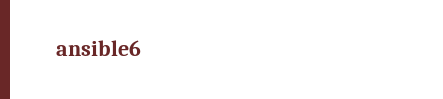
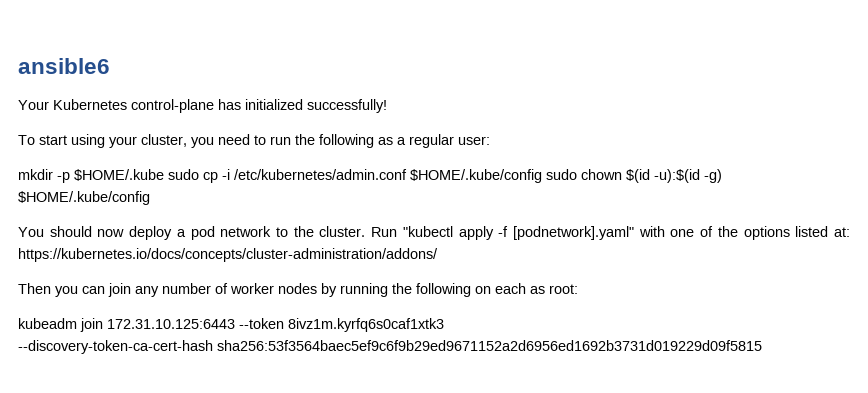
(141, 48) none -> [18,99,387,113] [18,134,490,148] [18,169,722,183] [18,191,150,205] [18,226,850,240] [18,248,438,262] [18,283,578,297] [18,318,444,332] [18,340,762,354] // Your Kubernetes control-plane has initialized successfully! // To start using your cluster, you need to run the following as a regular user: // mkdir -p $HOME/.kube sudo cp -i /etc/kubernetes/admin.conf $HOME/.kube/config sudo chown $(id -u):$(id -g) $HOME/.kube/config // You should now deploy a pod network to the cluster. Run "kubectl apply -f [podnetwork].yaml" with one of the options listed at: https://kubernetes.io/docs/concepts/cluster-administration/addons/ // Then you can join any number of worker nodes by running the following on each as root: // kubeadm join 172.31.10.125:6443 --token 8ivz1m.kyrfq6s0caf1xtk3 // --discovery-token-ca-cert-hash sha256:53f3564baec5ef9c6f9b29ed9671152a2d6956ed1692b3731d019229d09f5815

